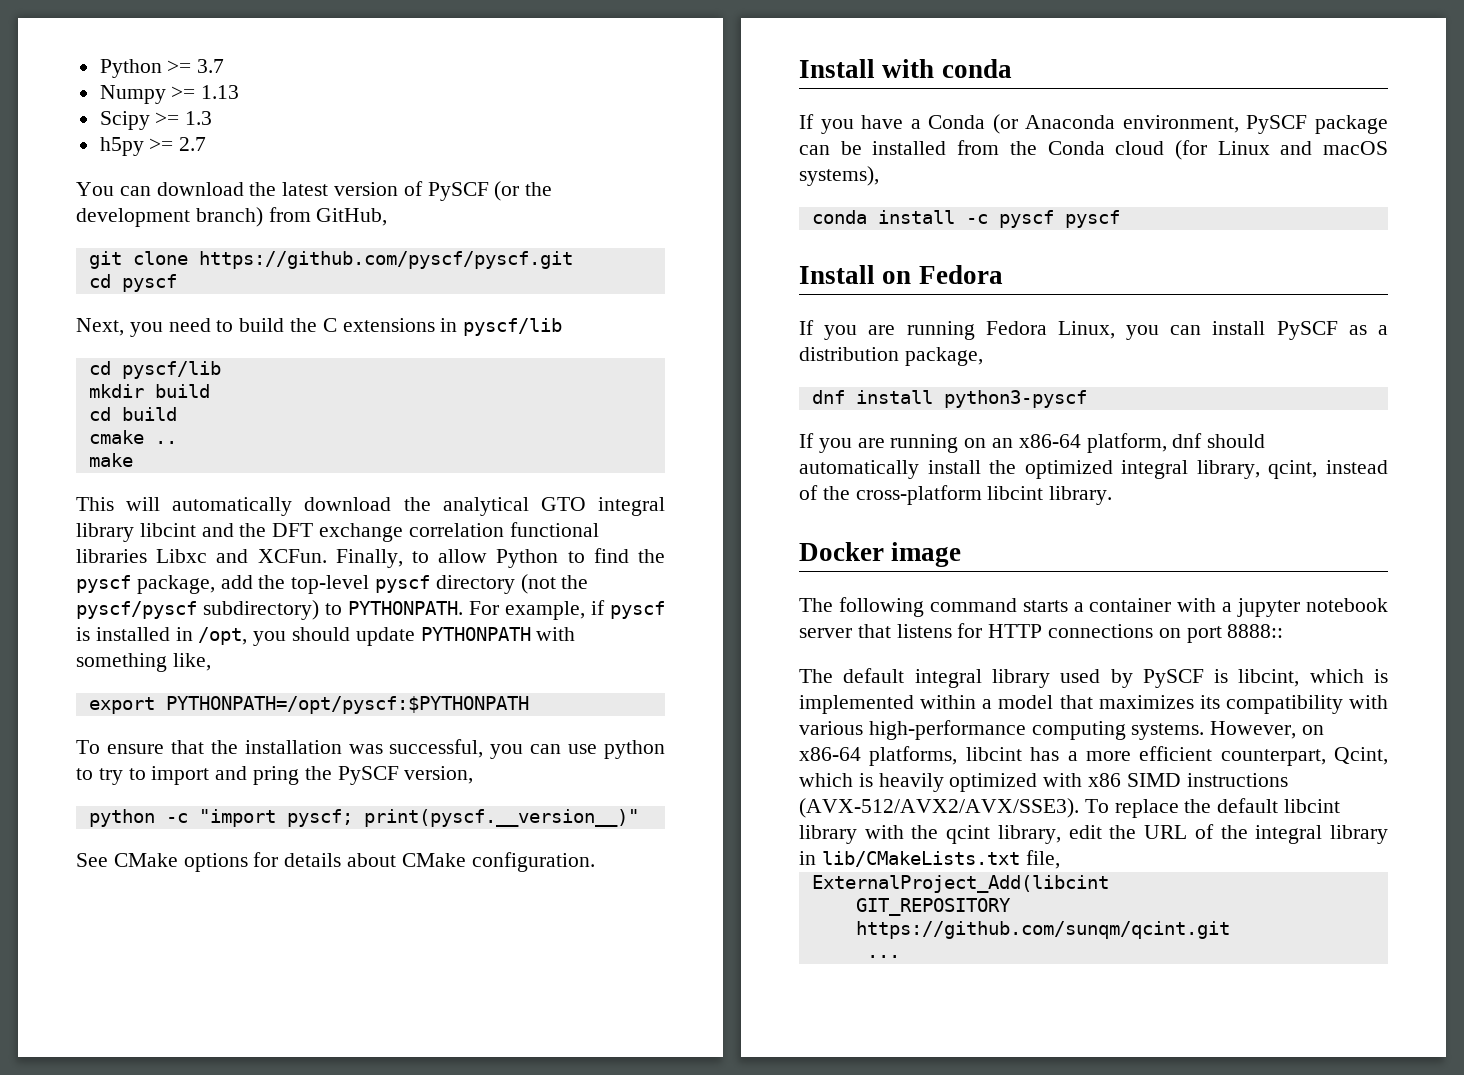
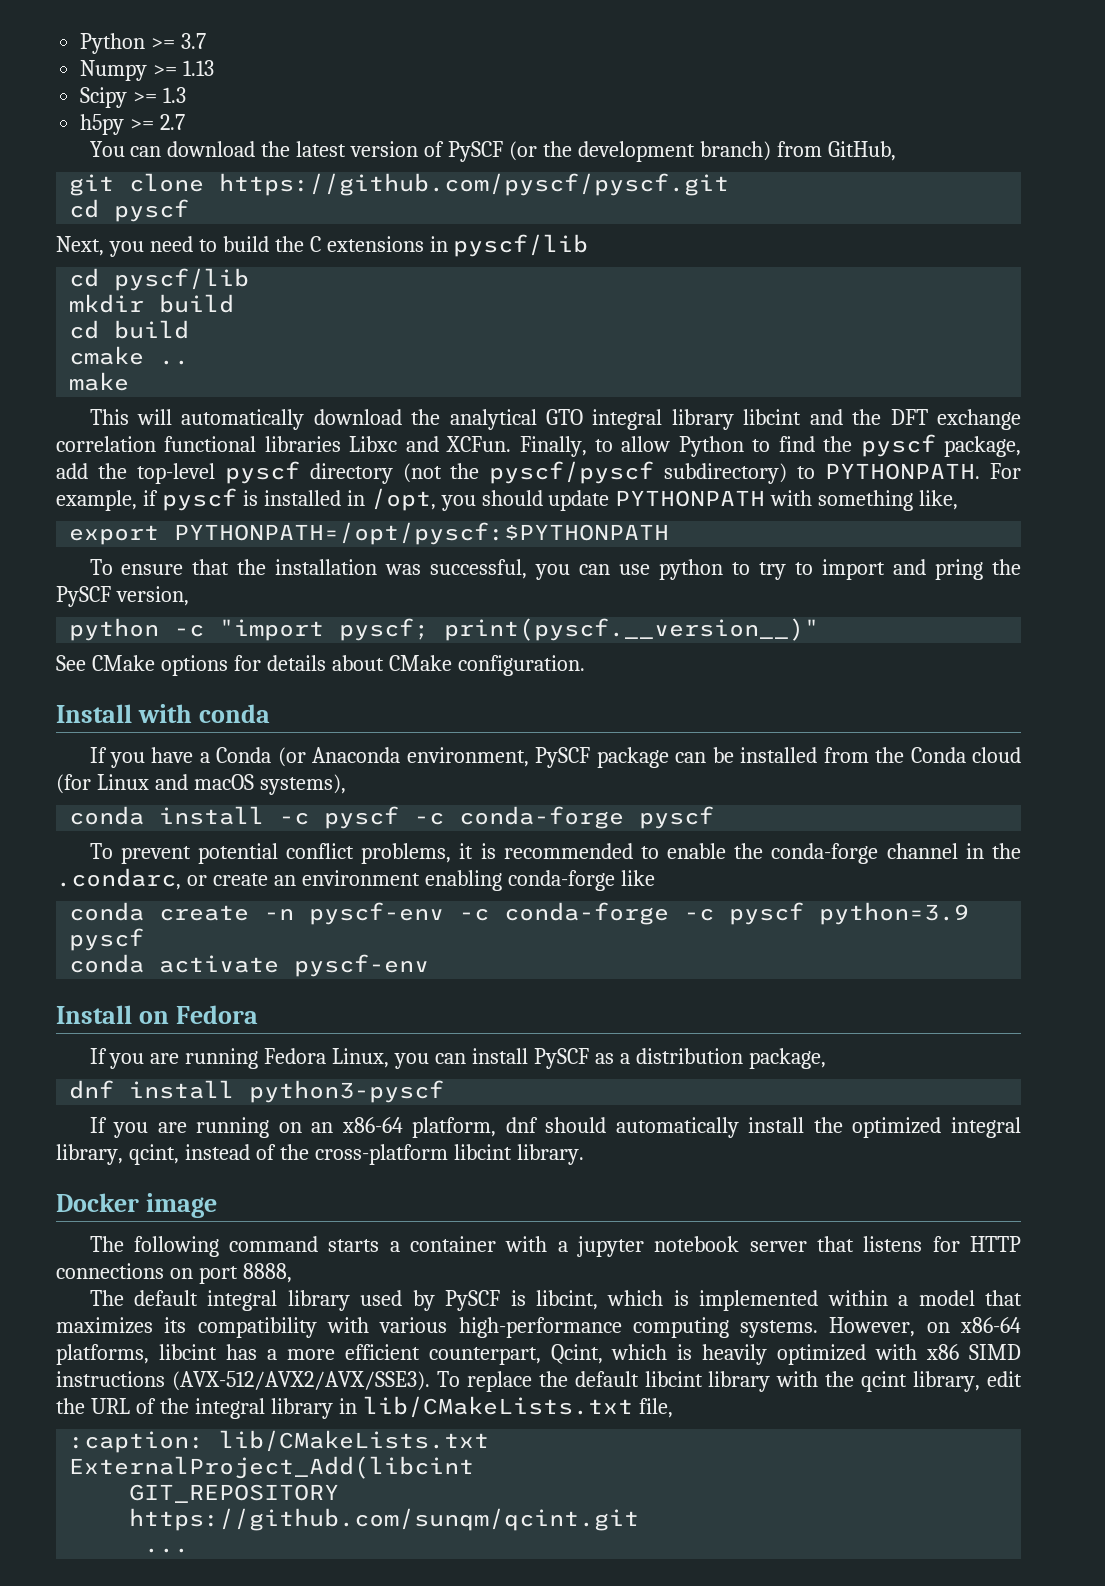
[1064,210,1120,228] pyscf -> [414,806,715,829] [89,843,1022,864] [56,868,655,891] [69,902,970,925] [69,928,145,951] [69,954,430,977] -c conda-forge pyscf // To prevent potential conflict problems, it is recommended to enable the conda-forge channel in the .condarc, or create an environment enabling conda-forge like // conda create -n pyscf-env -c conda-forge -c pyscf python=3.9 pyscf // conda activate pyscf-env
[1227,624,1284,638] 8888:: -> [242,1263,292,1283] 8888,
(1060, 859) none -> [69,1430,490,1453] // :caption: lib/CMakeLists.txt

